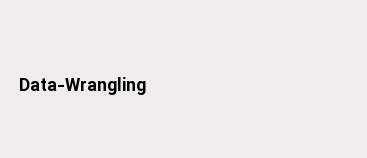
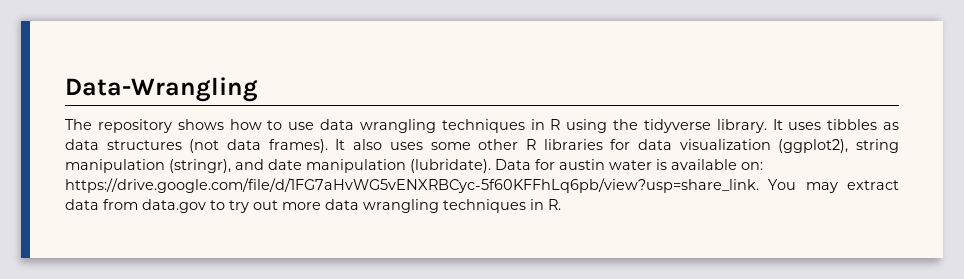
(146, 86) none -> [65,119,900,133] [65,139,899,153] [65,159,763,173] [65,178,900,193] [65,199,561,213] // The repository shows how to use data wrangling techniques in R using the tidyverse library. It uses tibbles as data structures (not data frames). It also uses some other R libraries for data visualization (ggplot2), string manipulation (stringr), and date manipulation (lubridate). Data for austin water is available on: https://drive.google.com/file/d/1FG7aHvWG5vENXRBCyc-5f60KFFhLq6pb/view?usp=share_link. You may extract data from data.gov to try out more data wrangling techniques in R.

